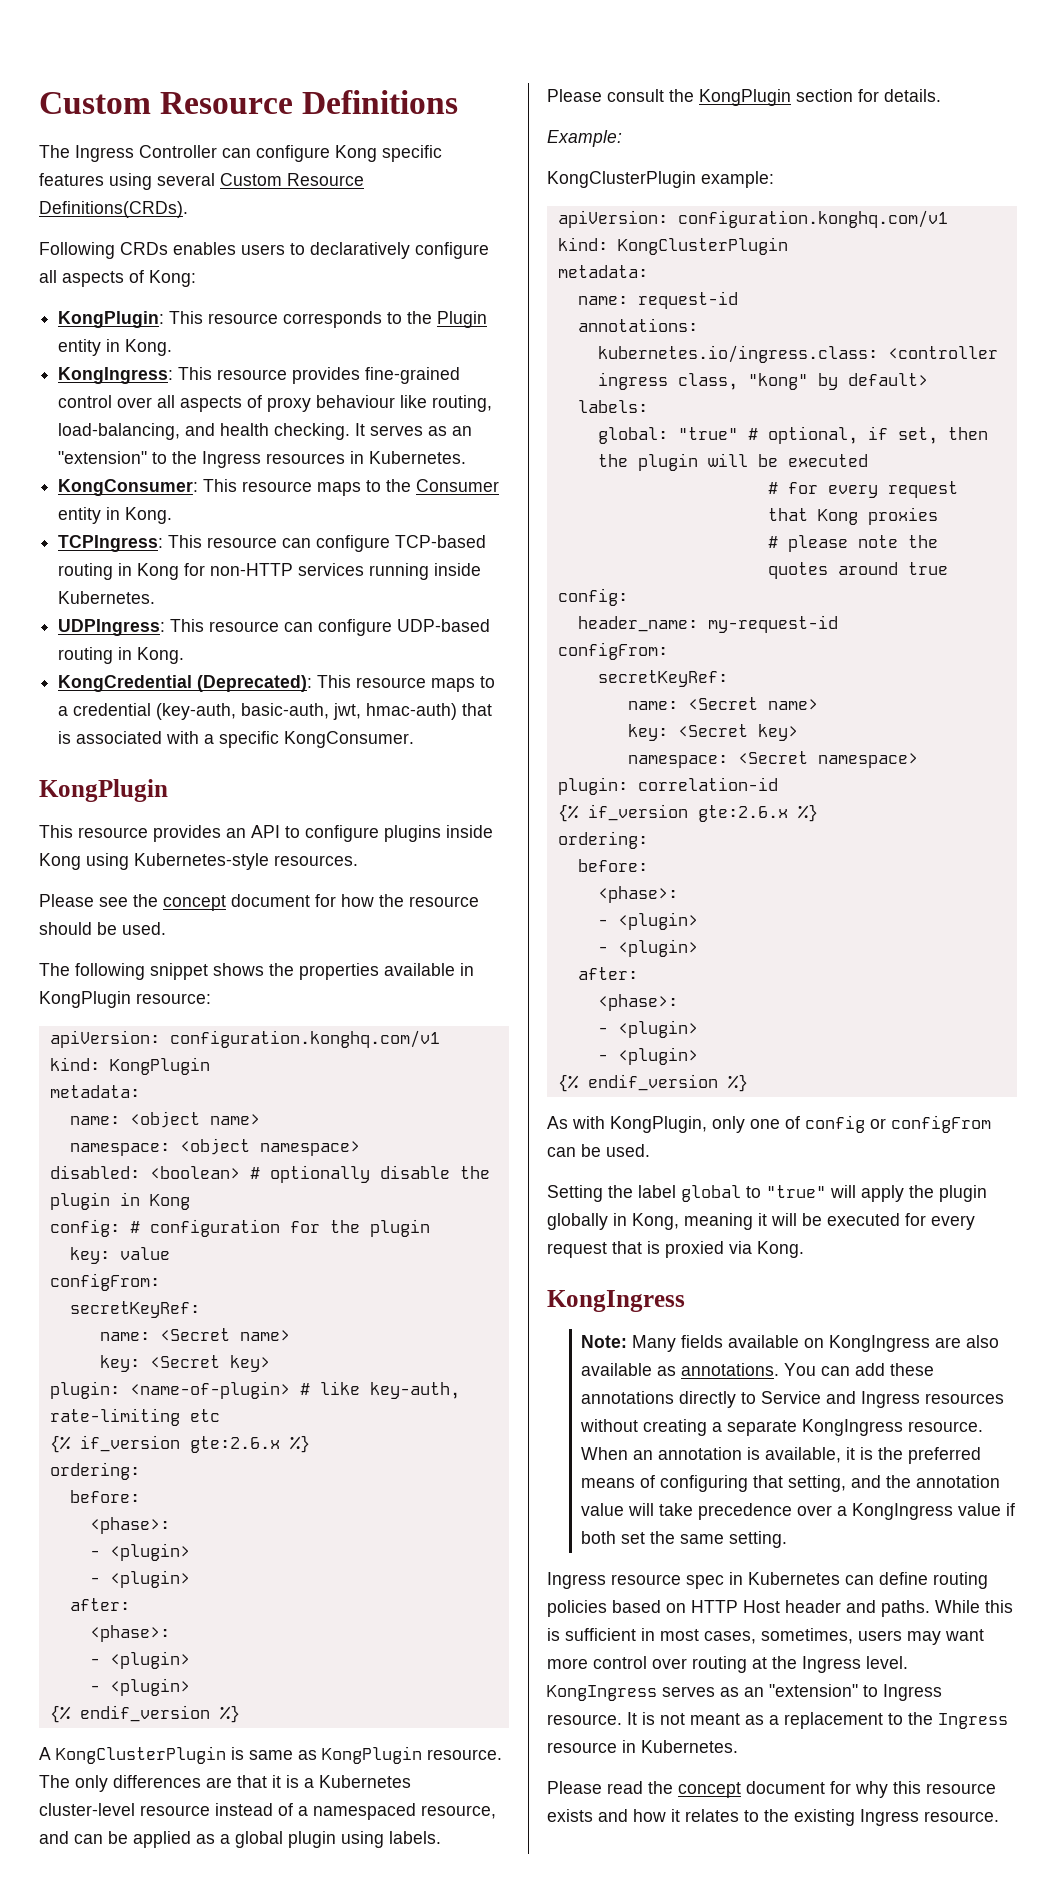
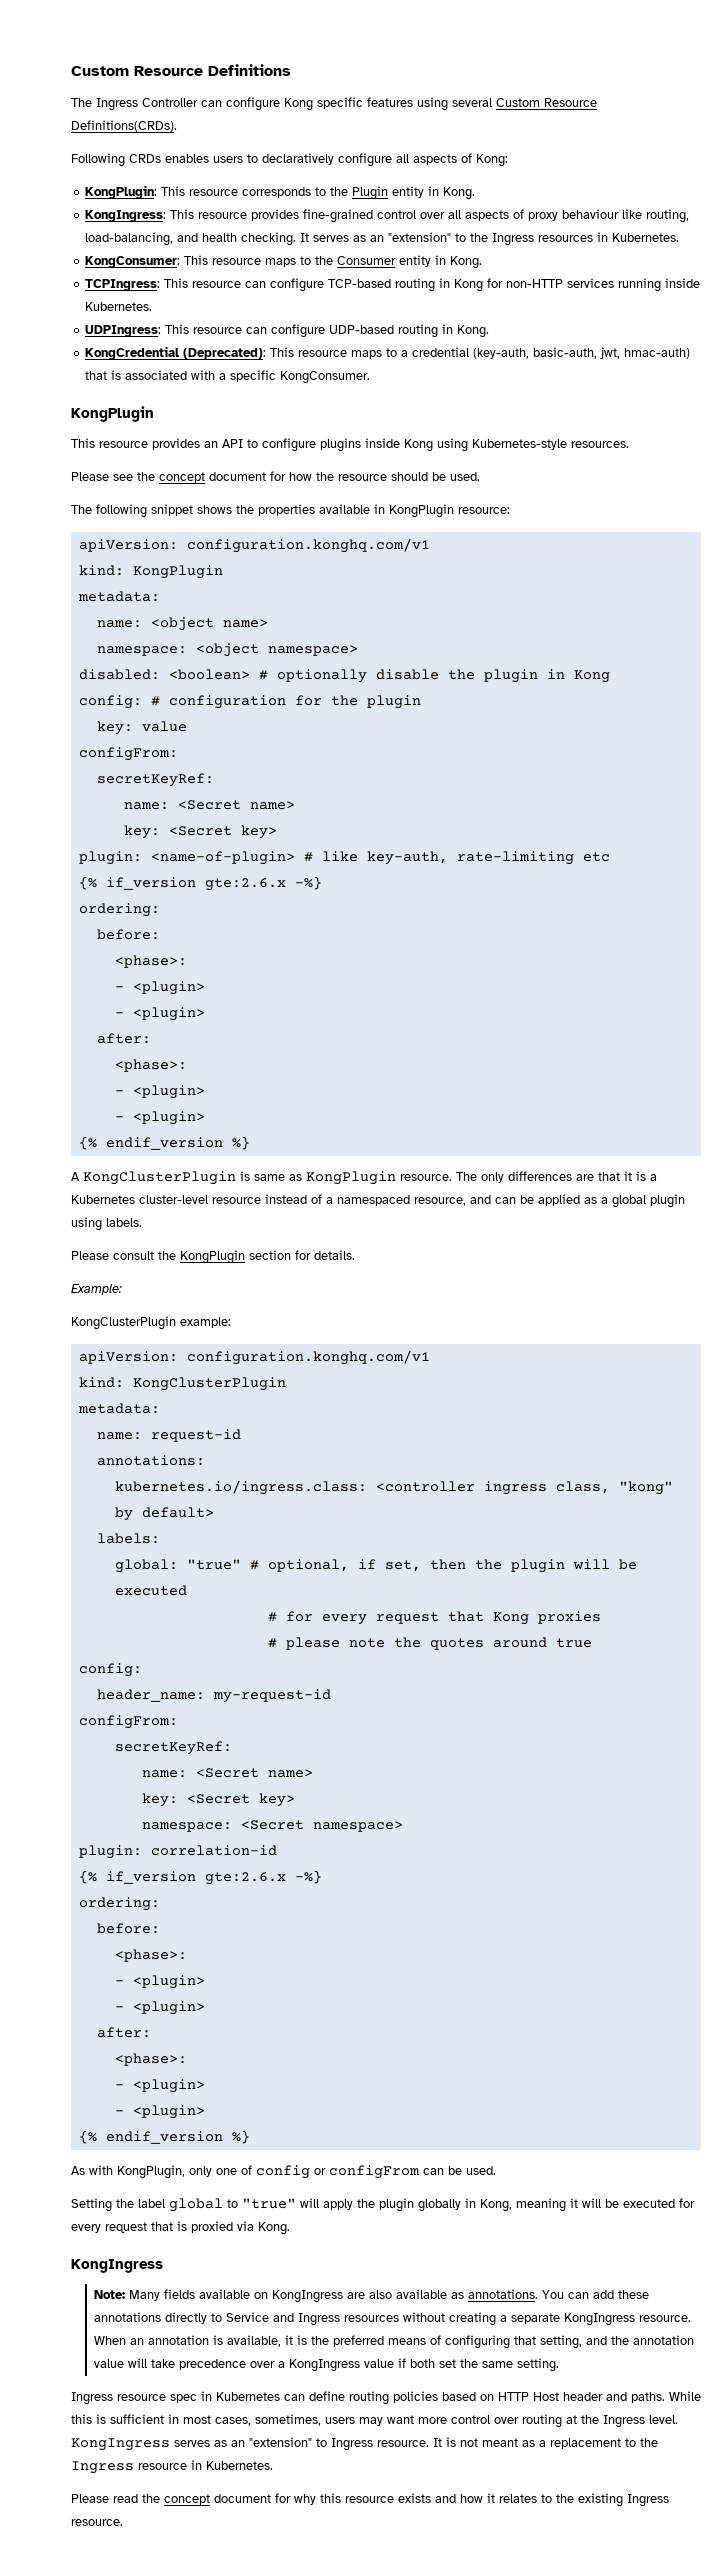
[289,1435,310,1453] %} -> [294,876,322,890] -%}
[797,804,818,822] %} -> [294,1870,322,1884] -%}

